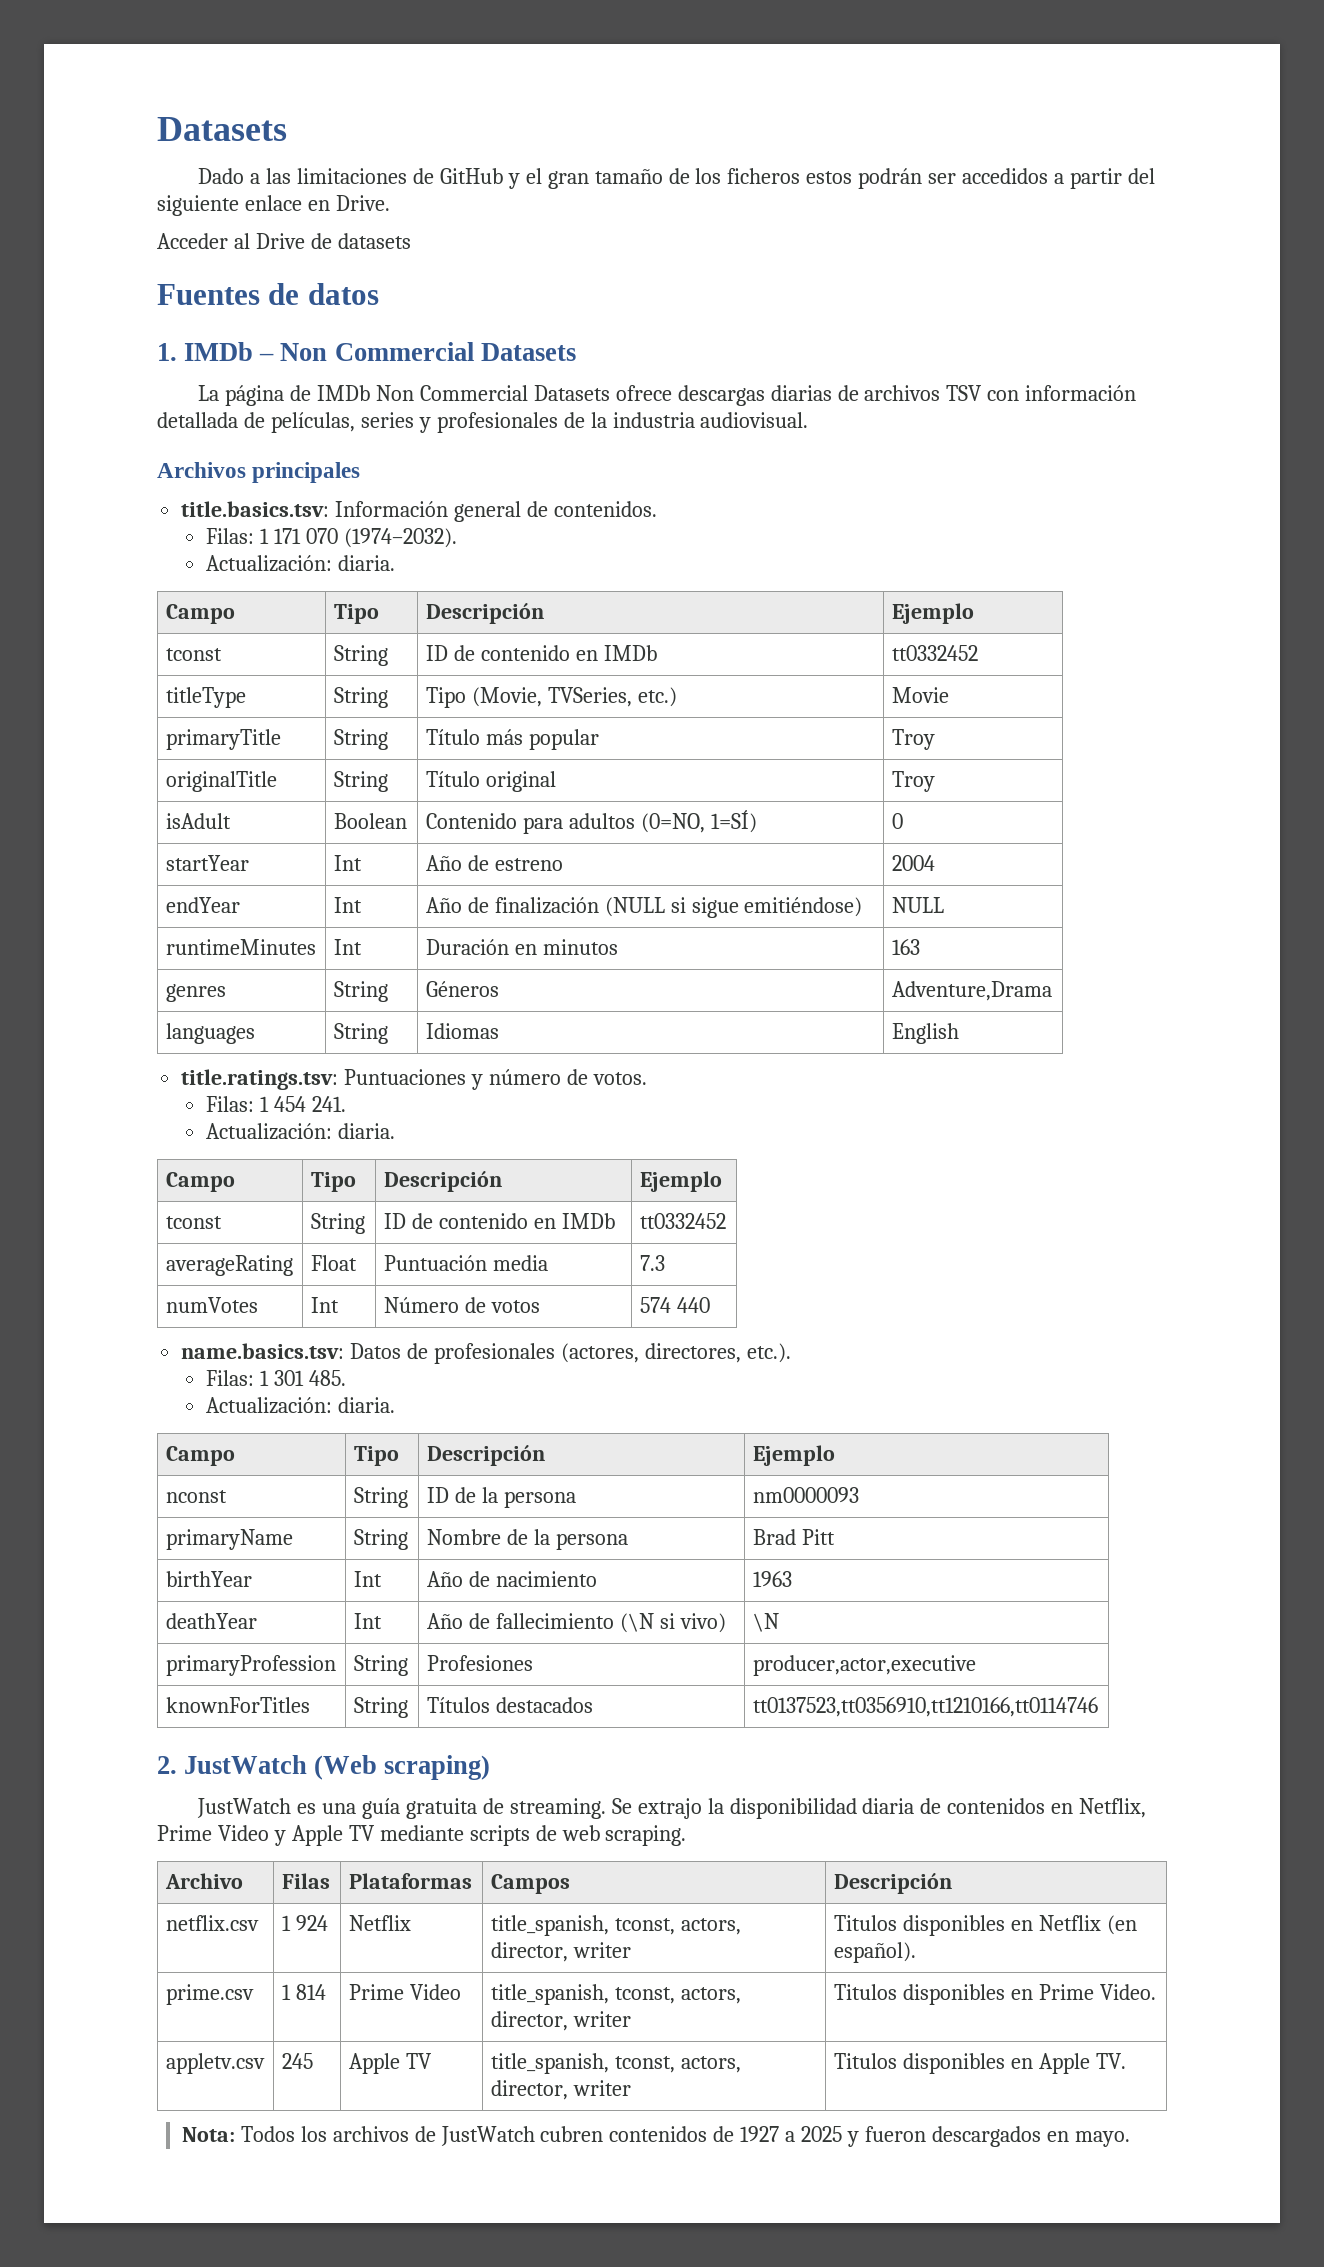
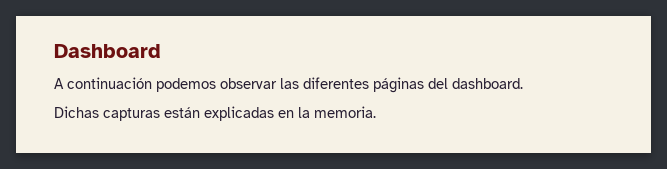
[157,117,287,141] [198,168,1155,189] [157,195,390,216] [157,233,411,249] [157,283,379,305] [157,342,576,361] [198,385,1137,406] [157,412,809,433] [157,462,361,483] [181,501,657,522] [206,528,457,548] [206,555,395,572] [165,604,235,624] [333,604,379,624] [425,603,544,624] [891,603,974,624] [165,648,222,661] [333,645,388,666] [425,645,657,661] [891,645,978,661] [165,687,246,708] [333,687,388,708] [425,687,677,708] [891,687,949,703] [165,729,281,750] [333,729,388,750] [425,729,599,750] [891,729,935,750] [165,771,277,792] [333,771,388,792] [425,771,556,792] [891,771,935,792] [165,813,231,829] [333,813,407,829] [425,810,757,834] [891,813,903,829] [165,855,249,871] [333,855,362,871] [425,855,563,871] [891,855,935,871] [165,897,240,913] [333,897,362,913] [425,897,863,918] [891,897,944,913] [165,939,316,955] [333,939,362,955] [425,939,618,955] [891,939,920,955] [165,984,226,1002] [333,981,388,1002] [425,981,499,997] [891,981,1052,1001] [165,1023,255,1044] [333,1023,388,1044] [425,1023,499,1039] [891,1023,959,1044] [181,1069,647,1090] [206,1096,346,1112] [206,1123,395,1140] [165,1172,235,1192] [310,1172,356,1192] [383,1171,502,1192] [639,1171,722,1192] [165,1216,222,1229] [310,1213,365,1234] [383,1213,615,1229] [639,1213,726,1229] [165,1255,293,1276] [310,1255,357,1271] [383,1255,548,1271] [639,1255,665,1271] [165,1297,258,1313] [310,1297,339,1313] [383,1297,540,1313] [639,1297,710,1313] [181,1343,791,1364] [206,1370,346,1386] [206,1397,395,1414] [165,1446,235,1466] [353,1446,399,1466] [426,1445,545,1466] [752,1445,835,1466] [165,1490,227,1503] [353,1487,408,1508] [426,1487,576,1508] [752,1487,859,1503] [165,1529,293,1550] [353,1529,408,1550] [426,1529,628,1550] [752,1529,835,1545] [165,1571,252,1587] [353,1571,382,1587] [426,1571,597,1587] [752,1571,792,1587] [165,1613,257,1629] [353,1613,382,1629] [426,1613,726,1633] [752,1613,779,1632] [165,1655,336,1676] [353,1655,408,1676] [426,1655,533,1671] [752,1655,976,1676] [165,1697,310,1713] [353,1697,408,1718] [426,1697,593,1713] [752,1697,1098,1717] [157,1755,491,1780] [197,1798,1147,1819] [157,1825,687,1846] [164,1873,243,1889] [281,1873,330,1889] [348,1873,472,1889] [490,1874,570,1894] [833,1873,952,1894] [165,1915,259,1931] [281,1915,328,1931] [348,1915,411,1931] [490,1915,741,1936] [490,1942,631,1962] [833,1915,1137,1936] [833,1942,916,1963] [165,1984,254,2005] [281,1984,326,2000] [348,1984,461,2000] [490,1984,741,2005] [490,2011,631,2031] [833,1984,1156,2005] [165,2053,265,2074] [281,2053,313,2069] [348,2053,432,2074] [490,2053,741,2074] [490,2080,631,2100] [833,2053,1126,2074] [181,2126,1130,2147] Datasets // Dado a las limitaciones de GitHub y el gran tamaño de los ficheros estos podrán ser accedidos a partir del siguiente enlace en Drive. // Acceder al Drive de datasets // Fuentes de datos // 1. IMDb – Non Commercial Datasets // La página de IMDb Non Commercial Datasets ofrece descargas diarias de archivos TSV con información detallada de películas, series y profesionales de la industria audiovisual. // Archivos principales // title.basics.tsv: Información general de contenidos. // Filas: 1 171 070 (1974–2032). // Actualización: diaria. // Campo | Tipo | Descripción | Ejemplo // tconst | String | ID de contenido en IMDb | tt0332452 // titleType | String | Tipo (Movie, TVSeries, etc.) | Movie // primaryTitle | String | Título más popular | Troy // originalTitle | String | Título original | Troy // isAdult | Boolean | Contenido para adultos (0=NO, 1=SÍ) | 0 // startYear | Int | Año de estreno | 2004 // endYear | Int | Año de finalización (NULL si sigue emitiéndose) | NULL // runtimeMinutes | Int | Duración en minutos | 163 // genres | String | Géneros | Adventure,Drama // languages | String | Idiomas | English // title.ratings.tsv: Puntuaciones y número de votos. // Filas: 1 454 241. // Actualización: diaria. // Campo | Tipo | Descripción | Ejemplo // tconst | String | ID de contenido en IMDb | tt0332452 // averageRating | Float | Puntuación media | 7.3 // numVotes | Int | Número de votos | 574 440 // name.basics.tsv: Datos de profesionales (actores, directores, etc.). // Filas: 1 301 485. // Actualización: diaria. // Campo | Tipo | Descripción | Ejemplo // nconst | String | ID de la persona | nm0000093 // primaryName | String | Nombre de la persona | Brad Pitt // birthYear | Int | Año de nacimiento | 1963 // deathYear | Int | Año de fallecimiento (\N si vivo) | \N // primaryProfession | String | Profesiones | producer,actor,executive // knownForTitles | String | Títulos destacados | tt0137523,tt0356910,tt1210166,tt0114746 // 2. JustWatch (Web scraping) // JustWatch es una guía gratuita de streaming. Se extrajo la disponibilidad diaria de contenidos en Netflix, Prime Video y Apple TV mediante scripts de web scraping. // Archivo | Filas | Plataformas | Campos | Descripción // netflix.csv | 1 924 | Netflix | title_spanish, tconst, actors, director, writer | Titulos disponibles en Netflix (en español). // prime.csv | 1 814 | Prime Video | title_spanish, tconst, actors, director, writer | Titulos disponibles en Prime Video. // appletv.csv | 245 | Apple TV | title_spanish, tconst, actors, director, writer | Titulos disponibles en Apple TV. // Nota: Todos los archivos de JustWatch cubren contenidos de 1927 a 2025 y fueron descargados en mayo. -> [54,44,161,58] [54,77,523,93] [54,106,376,121] Dashboard // A continuación podemos observar las diferentes páginas del dashboard. // Dichas capturas están explicadas en la memoria.

